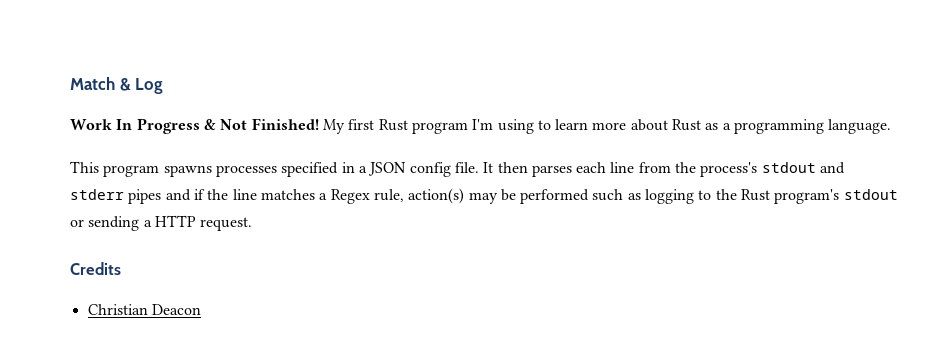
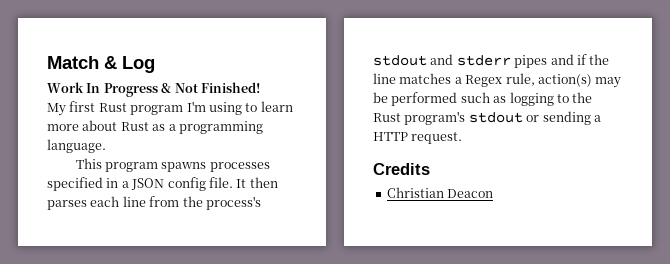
(319, 124) none -> (260, 87) //

